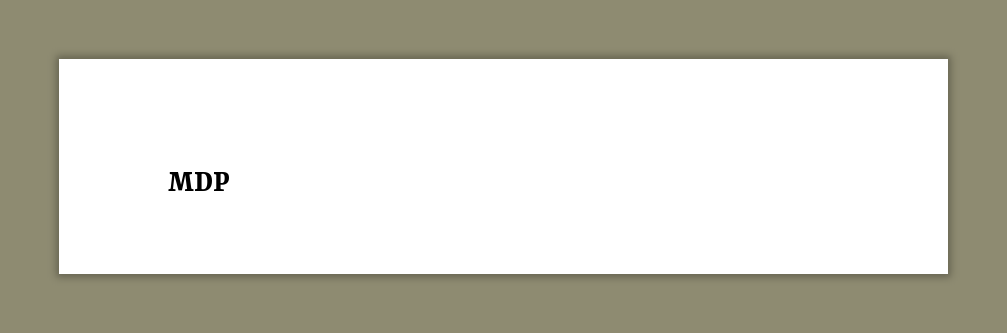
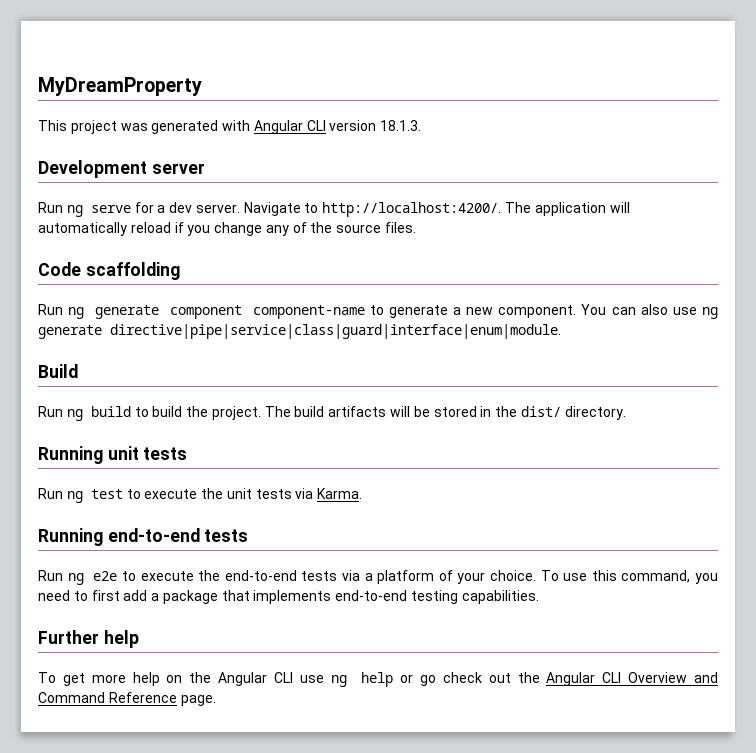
[168,172,230,191] MDP -> [38,77,202,96] [38,120,422,134] [38,160,205,178] [38,202,630,217] [38,222,417,236] [38,262,180,280] [38,304,718,319] [38,324,561,339] [38,364,78,378] [38,406,626,421] [38,446,188,464] [38,488,363,503] [38,528,249,546] [38,570,719,585] [38,590,539,604] [38,630,139,648] [38,672,718,687] [38,692,216,706] MyDreamProperty // This project was generated with Angular CLI version 18.1.3. // Development server // Run ng serve for a dev server. Navigate to http://localhost:4200/. The application will automatically reload if you change any of the source files. // Code scaffolding // Run ng generate component component-name to generate a new component. You can also use ng generate directive|pipe|service|class|guard|interface|enum|module. // Build // Run ng build to build the project. The build artifacts will be stored in the dist/ directory. // Running unit tests // Run ng test to execute the unit tests via Karma. // Running end-to-end tests // Run ng e2e to execute the end-to-end tests via a platform of your choice. To use this command, you need to first add a package that implements end-to-end testing capabilities. // Further help // To get more help on the Angular CLI use ng help or go check out the Angular CLI Overview and Command Reference page.

